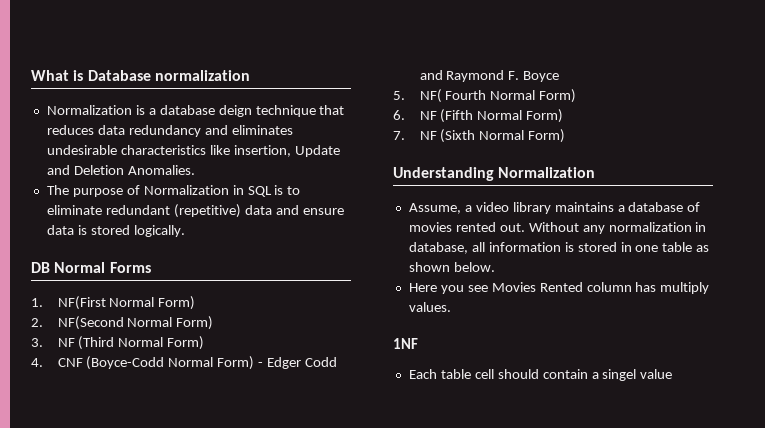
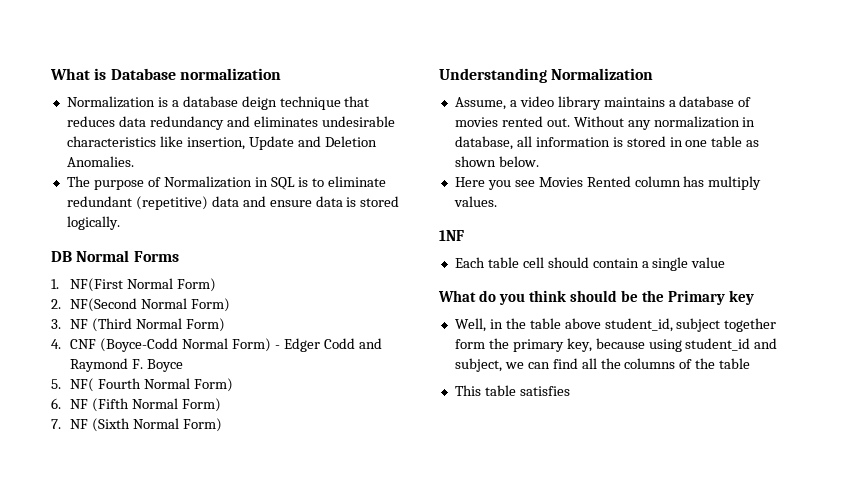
[602,369,637,381] singel -> [652,257,689,271] single
(673, 374) none -> [438,290,755,305] [454,318,777,332] [454,338,778,352] [454,358,751,372] [454,385,570,396] // What do you think should be the Primary key // Well, in the table above student_id, subject together form the primary key, because using student_id and subject, we can find all the columns of the table // This table satisfies

